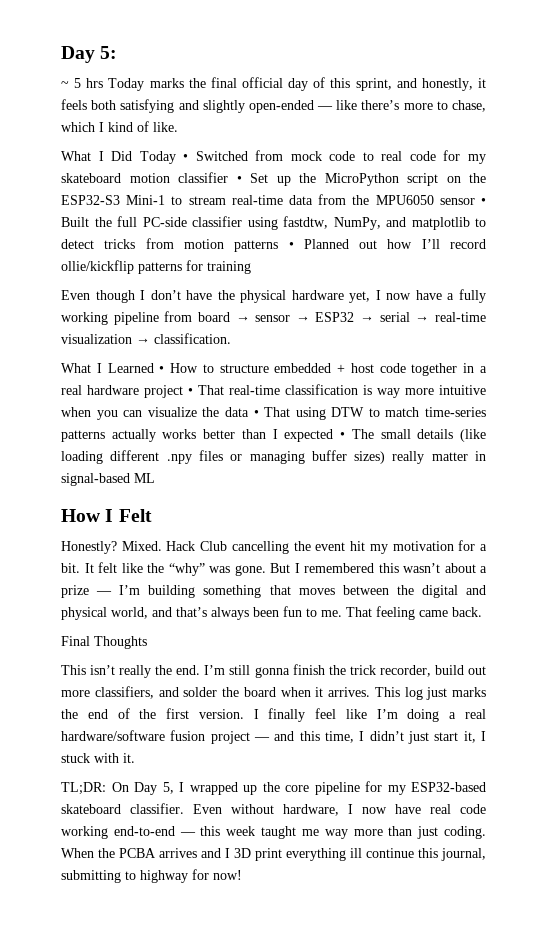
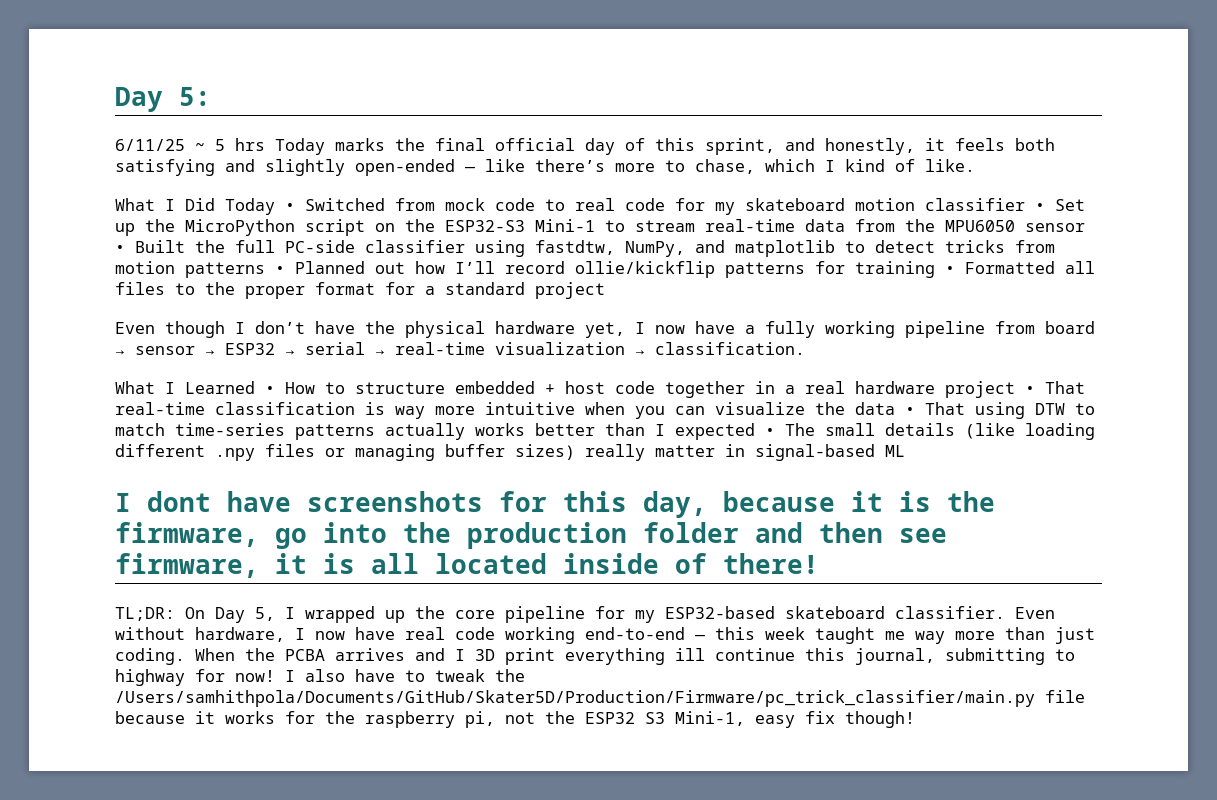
(118, 52) none -> [115,139,185,151] 6/11/25
(251, 267) none -> [945,261,1095,274] [115,282,605,299] • Formatted all files to the proper format for a standard project
[61,509,152,522] [61,540,488,554] [61,562,487,576] [61,585,487,598] [61,606,482,620] [61,636,147,649] [61,664,487,678] [61,686,486,700] [61,708,487,722] [61,730,486,744] [61,753,135,763] How I Felt // Honestly? Mixed. Hack Club cancelling the event hit my motivation for a bit. It felt like the “why” was gone. But I remembered this wasn’t about a prize — I’m building something that moves between the digital and physical world, and that’s always been fun to me. That feeling came back. // Final Thoughts // This isn’t really the end. I’m still gonna finish the trick recorder, build out more classifiers, and solder the board when it arrives. This log just marks the end of the first version. I finally feel like I’m doing a real hardware/software fusion project — and this time, I didn’t just start it, I stuck with it. -> [115,491,995,518] [115,522,947,549] [115,553,819,578] I dont have screenshots for this day, because it is the firmware, go into the production folder and then see firmware, it is all located inside of there!
(242, 875) none -> [285,669,525,682] [115,690,1085,707] [115,711,915,728] I also have to tweak the /Users/samhithpola/Documents/GitHub/Skater5D/Production/Firmware/pc_trick_classifier/main.py file because it works for the raspberry pi, not the ESP32 S3 Mini-1, easy fix though!

